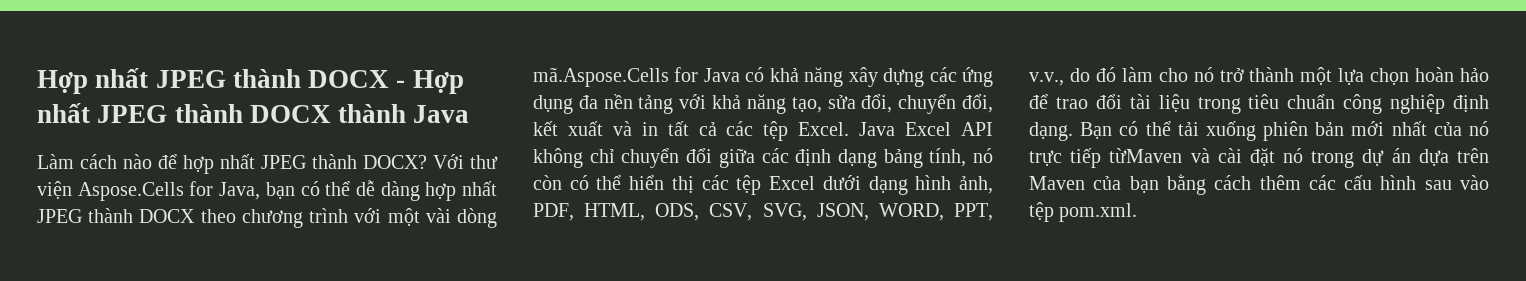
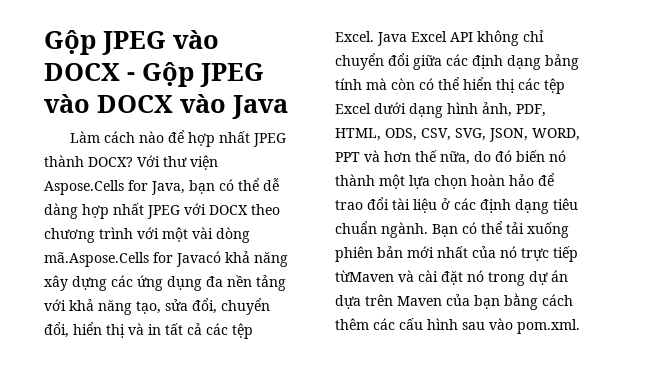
[37,68,464,94] [37,103,407,123] Hợp nhất JPEG thành DOCX - Hợp nhất JPEG thành DOCX thành -> [44,30,219,55] [44,62,264,87] [44,94,226,113] Gộp JPEG vào DOCX - Gộp JPEG vào DOCX vào
[88,208,134,223] thành -> [184,203,206,215] với
[703,67,765,82] Java có -> [176,251,221,267] Javacó
[533,121,603,136] kết xuất -> [73,322,125,338] hiển thị
[929,148,993,167] tính, nó -> [335,78,387,90] tính mà
[954,203,993,221] [1029,67,1244,86] PPT, v.v., do đó làm cho nó trở -> [335,150,566,165] PPT và hơn thế nữa, do đó biến nó
[1197,94,1489,114] [1029,122,1073,141] trong tiêu chuẩn công nghiệp định dạng. -> [441,198,578,214] [335,221,428,238] ở các định dạng tiêu chuẩn ngành.
[1029,202,1054,222] tệp -> (513, 324) none

